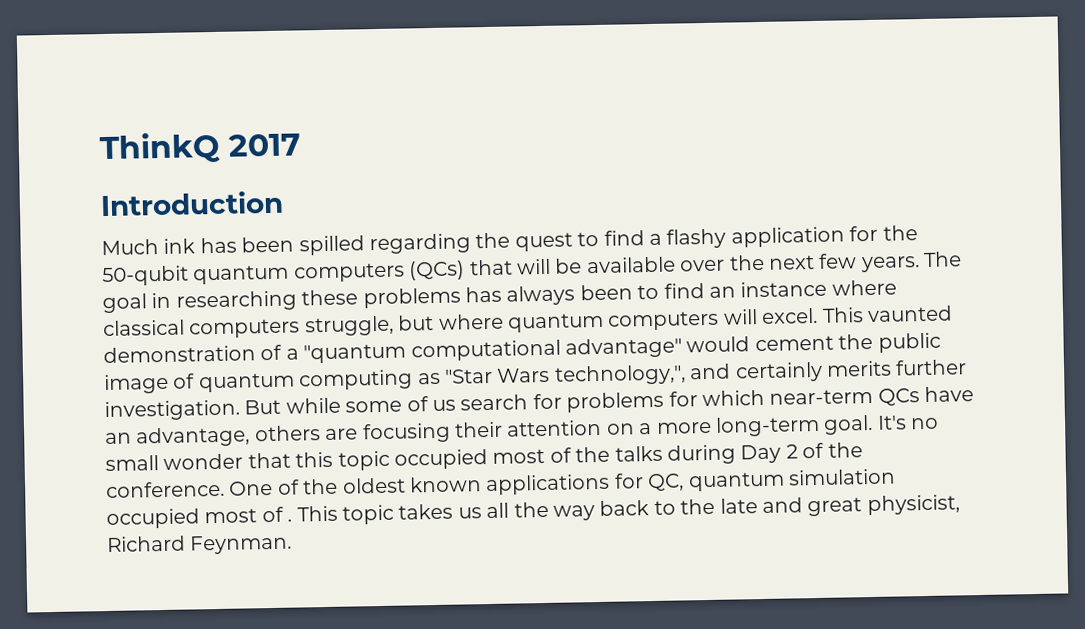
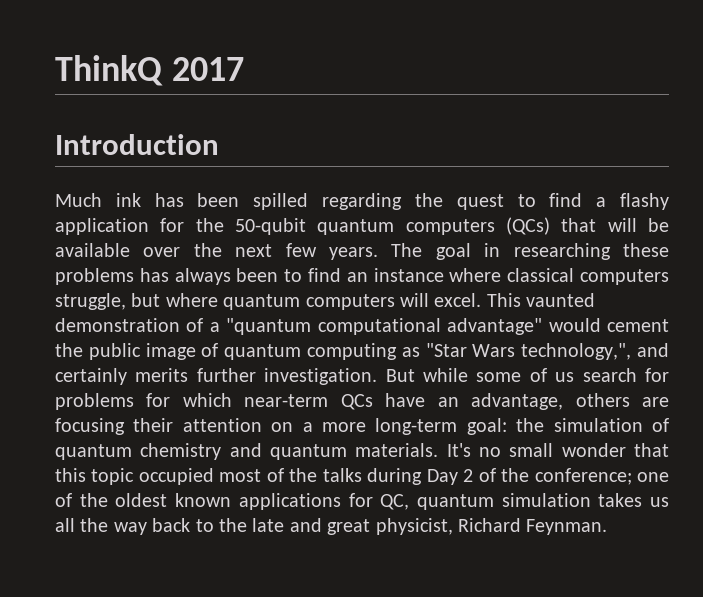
[823,414,874,435] goal. -> [466,418,669,435] [55,443,439,460] goal: the simulation of quantum chemistry and quantum materials.
[106,480,274,499] conference. One -> [534,468,669,485] conference; one
[106,504,394,530] occupied most of . This topic -> (591, 500) none

